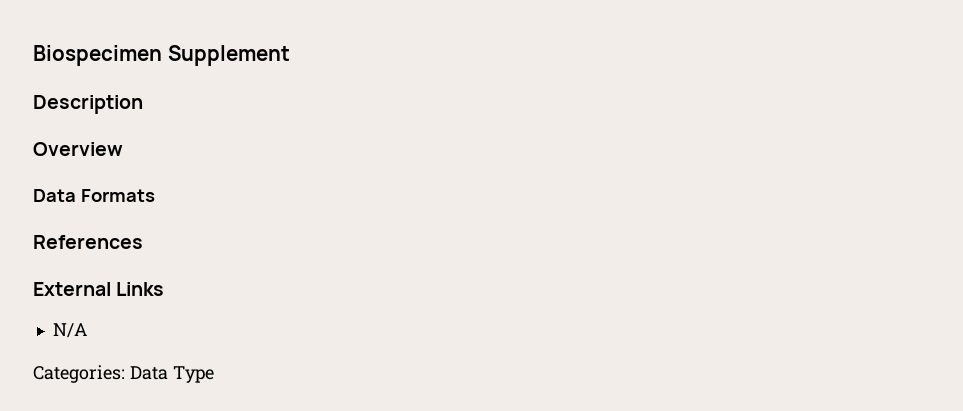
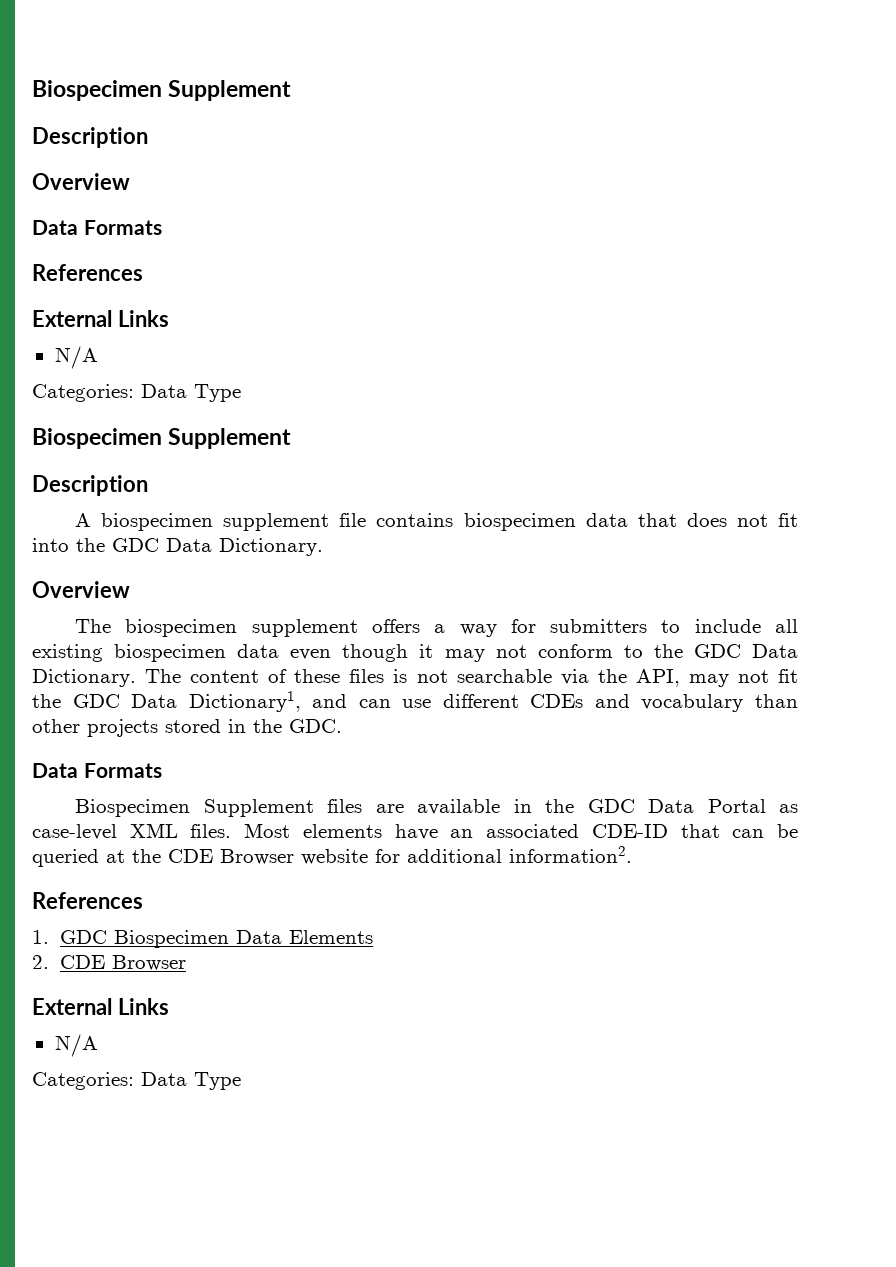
(214, 374) none -> [32,428,292,449] [32,475,148,496] [75,513,799,531] [32,538,323,556] [32,581,130,598] [75,619,798,637] [32,644,798,662] [32,669,798,687] [32,691,798,712] [32,719,342,737] [32,763,162,778] [75,799,799,817] [32,823,799,840] [32,846,632,867] [32,892,143,909] [32,930,373,948] [32,955,186,971] [32,998,169,1015] [54,1034,98,1057] [32,1072,241,1090] // Biospecimen Supplement // Description // A biospecimen supplement file contains biospecimen data that does not fit into the GDC Data Dictionary. // Overview // The biospecimen supplement offers a way for submitters to include all existing biospecimen data even though it may not conform to the GDC Data Dictionary. The content of these files is not searchable via the API, may not fit the GDC Data Dictionary1, and can use different CDEs and vocabulary than other projects stored in the GDC. // Data Formats // Biospecimen Supplement files are available in the GDC Data Portal as case-level XML files. Most elements have an associated CDE-ID that can be queried at the CDE Browser website for additional information2. // References // 1. GDC Biospecimen Data Elements // 2. CDE Browser // External Links // N/A // Categories: Data Type

